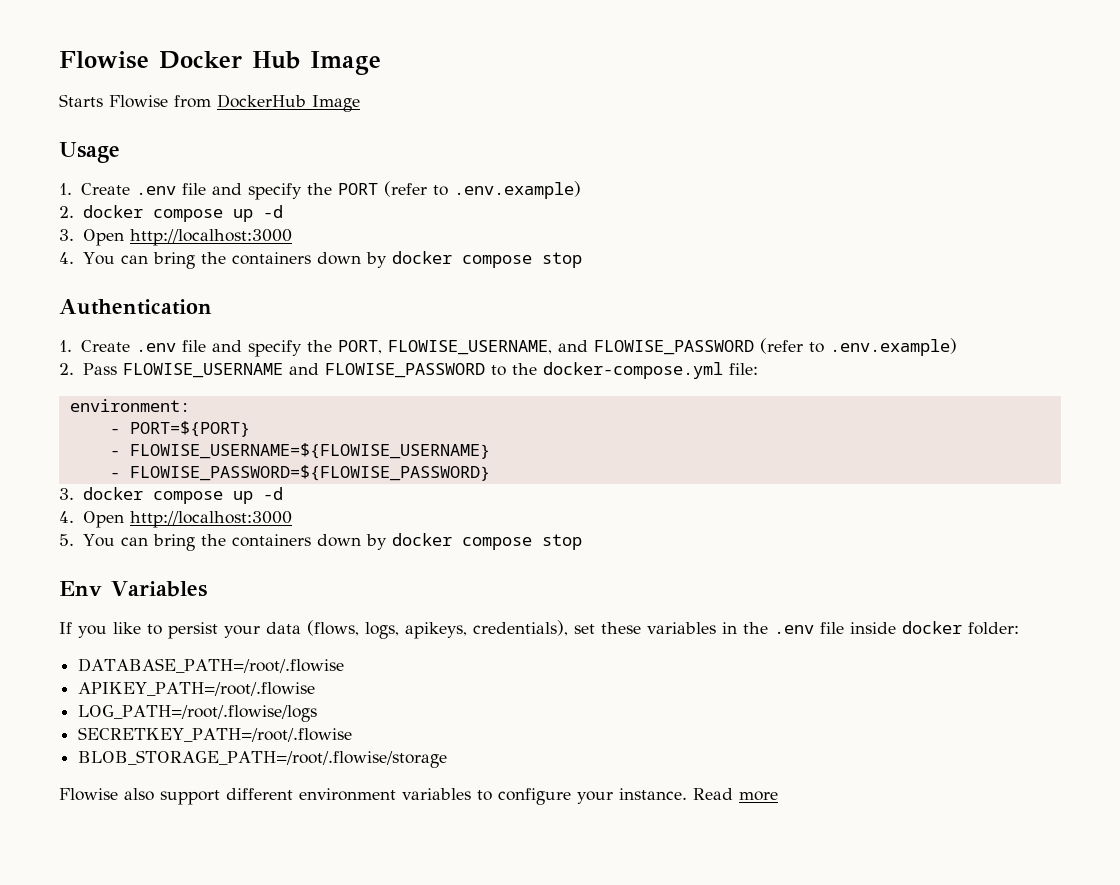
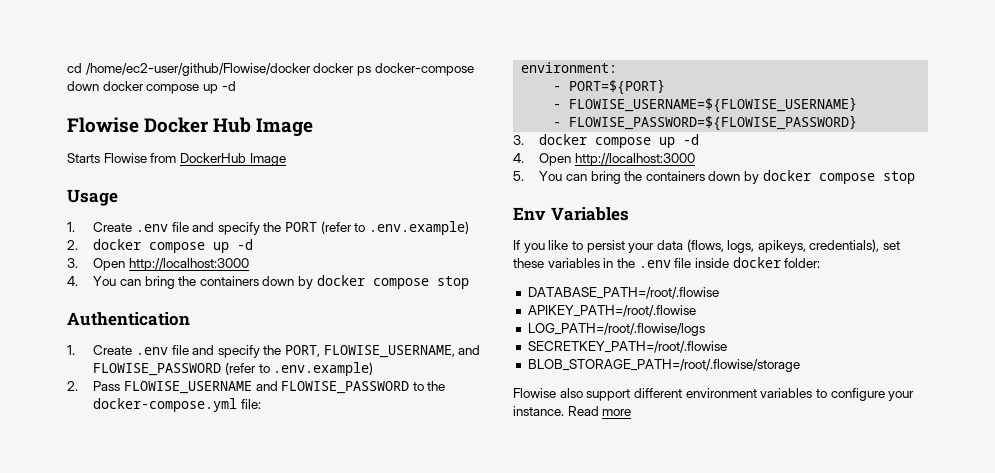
(59, 60) none -> [67,63,474,76] [67,81,236,94] cd /home/ec2-user/github/Flowise/docker docker ps docker-compose down docker compose up -d //

